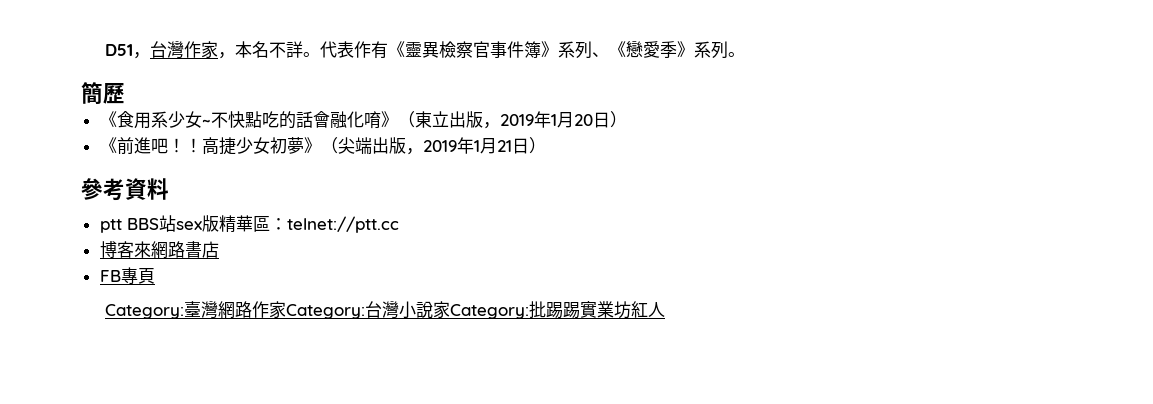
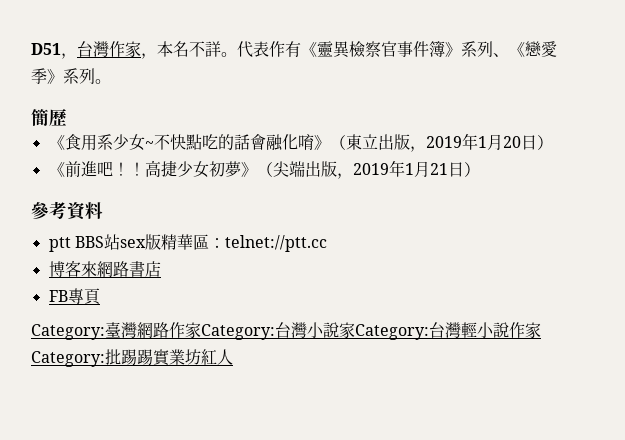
(530, 311) none -> [429,322,541,339] [31,351,105,367] 台灣輕小說作家Category:

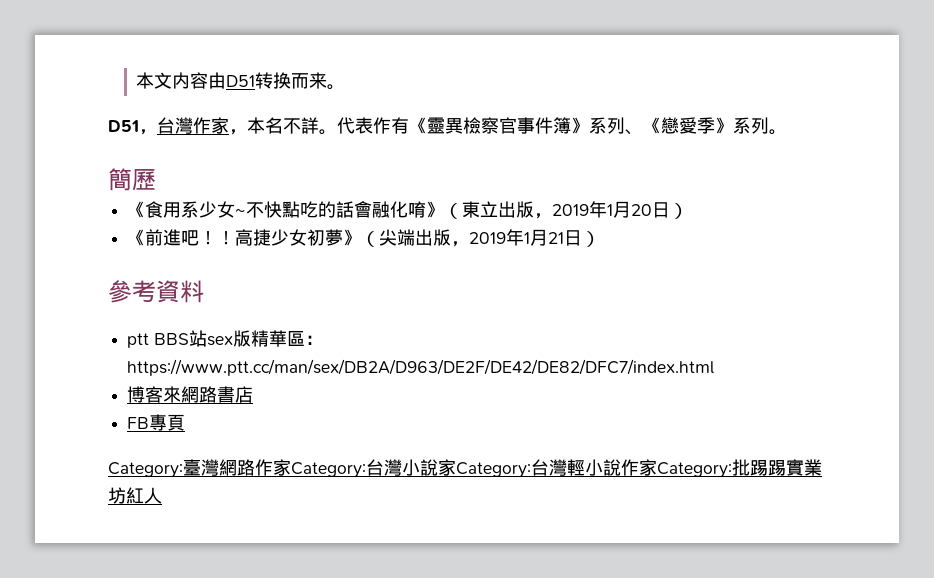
(31, 49) none -> [136,72,346,90] 本文内容由D51转换而来。 //
[224,235,327,252] telnet://ptt.cc -> [127,359,715,376] https://www.ptt.cc/man/sex/DB2A/D963/DE2F/DE42/DE82/DFC7/index.html

